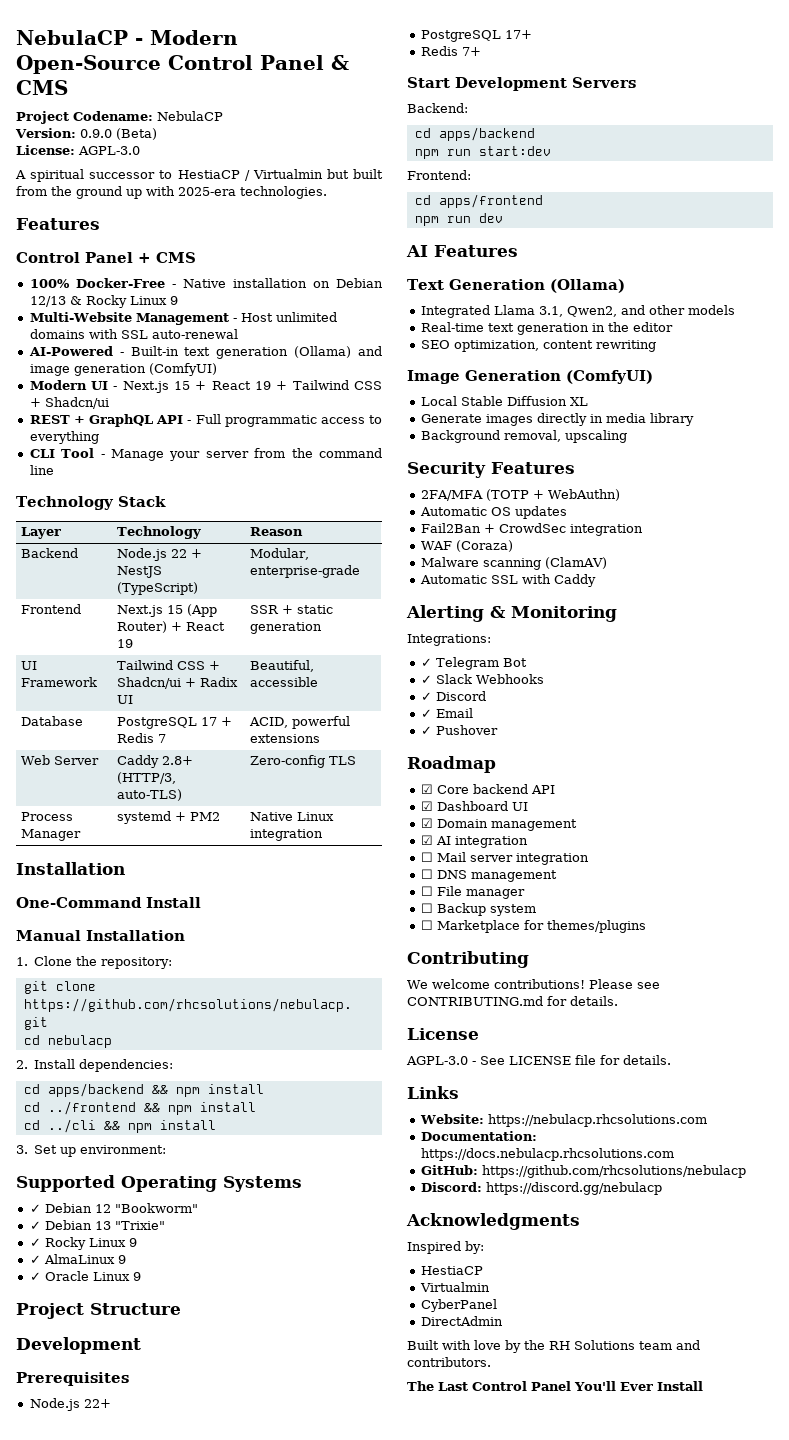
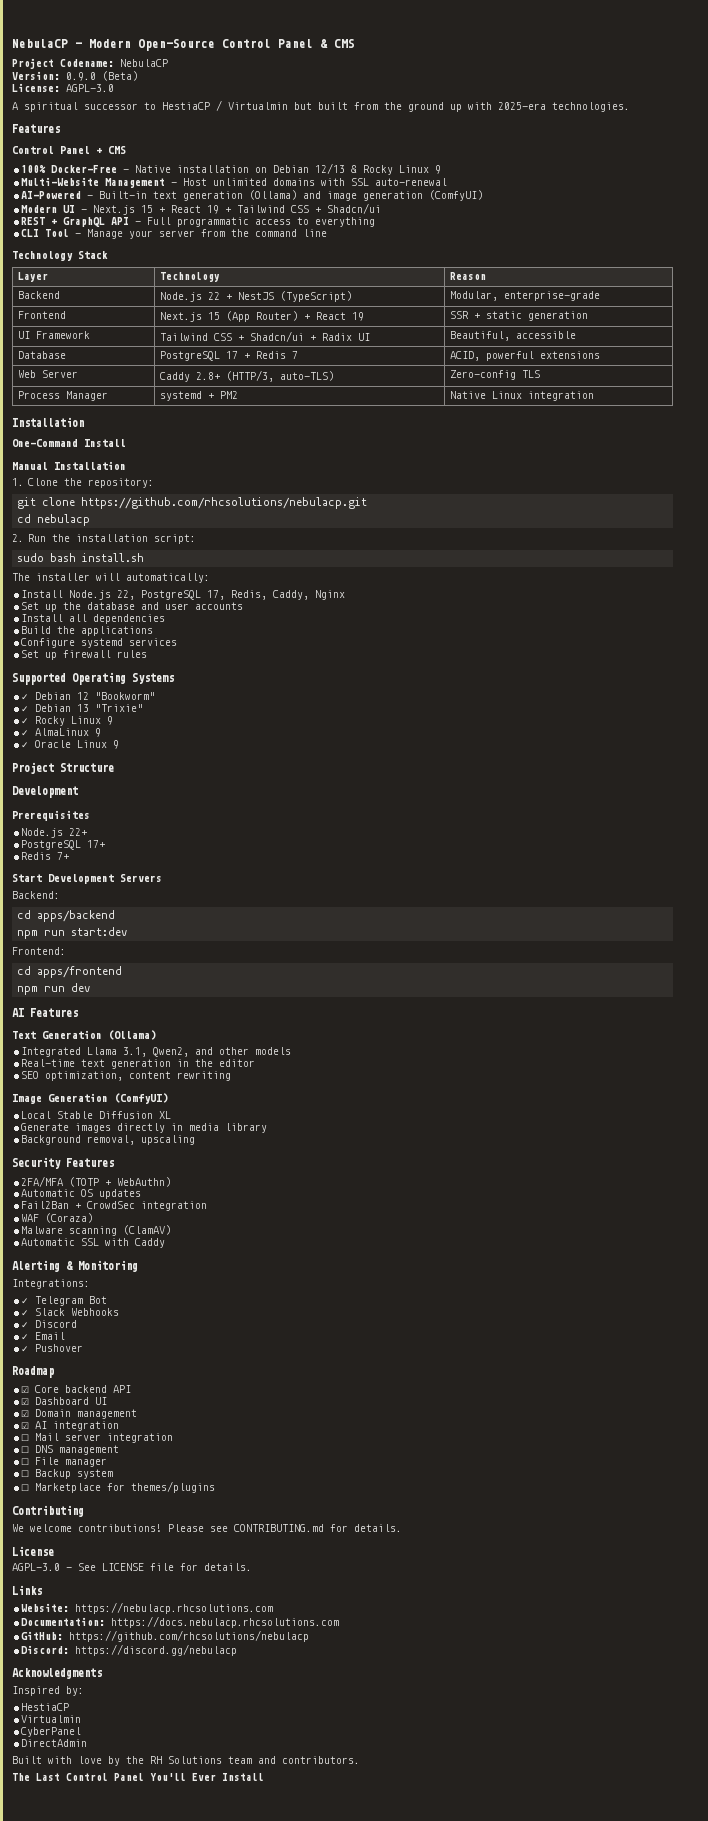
[34,1059,174,1072] [23,1083,264,1097] [23,1101,256,1115] [23,1119,216,1133] [16,1145,167,1157] Install dependencies: // cd apps/backend && npm install // cd ../frontend && npm install // cd ../cli && npm install // 3. Set up environment: -> [28,534,197,544] [17,553,145,562] [12,573,210,583] [21,590,346,600] [21,602,244,612] [21,614,166,624] [21,626,154,636] [21,638,178,648] [21,650,148,660] Run the installation script: // sudo bash install.sh // The installer will automatically: // Install Node.js 22, PostgreSQL 17, Redis, Caddy, Nginx // Set up the database and user accounts // Install all dependencies // Build the applications // Configure systemd services // Set up firewall rules

